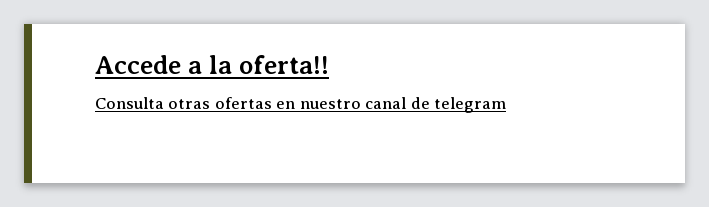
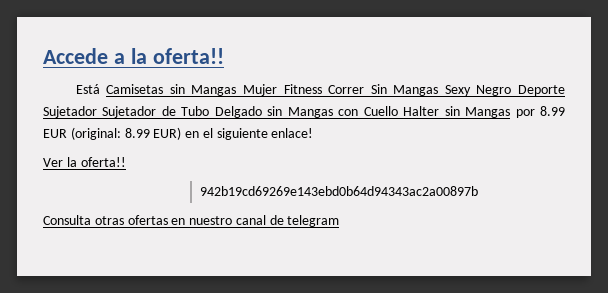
(330, 64) none -> [75,84,566,96] [43,106,565,118] [43,127,314,140] [43,157,126,167] [199,186,478,196] // Está Camisetas sin Mangas Mujer Fitness Correr Sin Mangas Sexy Negro Deporte Sujetador Sujetador de Tubo Delgado sin Mangas con Cuello Halter sin Mangas por 8.99 EUR (original: 8.99 EUR) en el siguiente enlace! // Ver la oferta!! // 942b19cd69269e143ebd0b64d94343ac2a00897b

